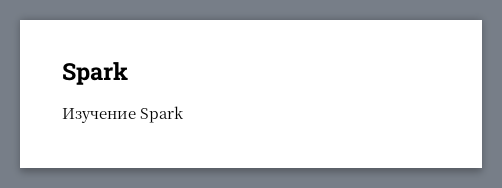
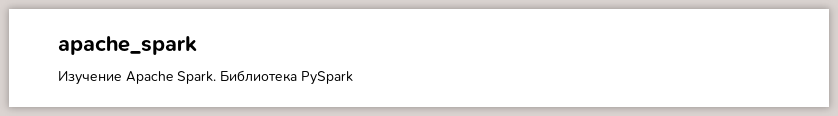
[62,62,128,85] Spark -> [58,36,197,55] apache_spark
[140,106,185,123] Spark -> [126,70,353,85] Apache Spark. Библиотека PySpark

